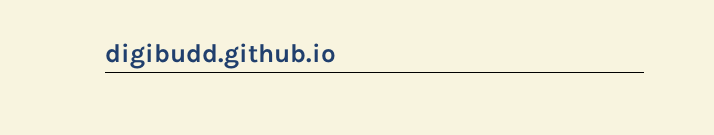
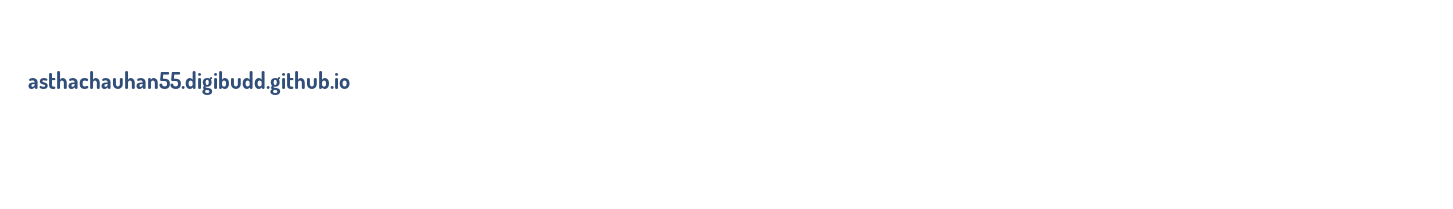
[105,43,336,69] digibudd.github.io -> [28,71,350,95] asthachauhan55.digibudd.github.io

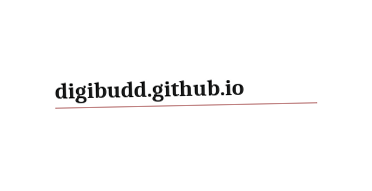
[28,71,350,95] asthachauhan55.digibudd.github.io -> [54,78,245,104] digibudd.github.io

